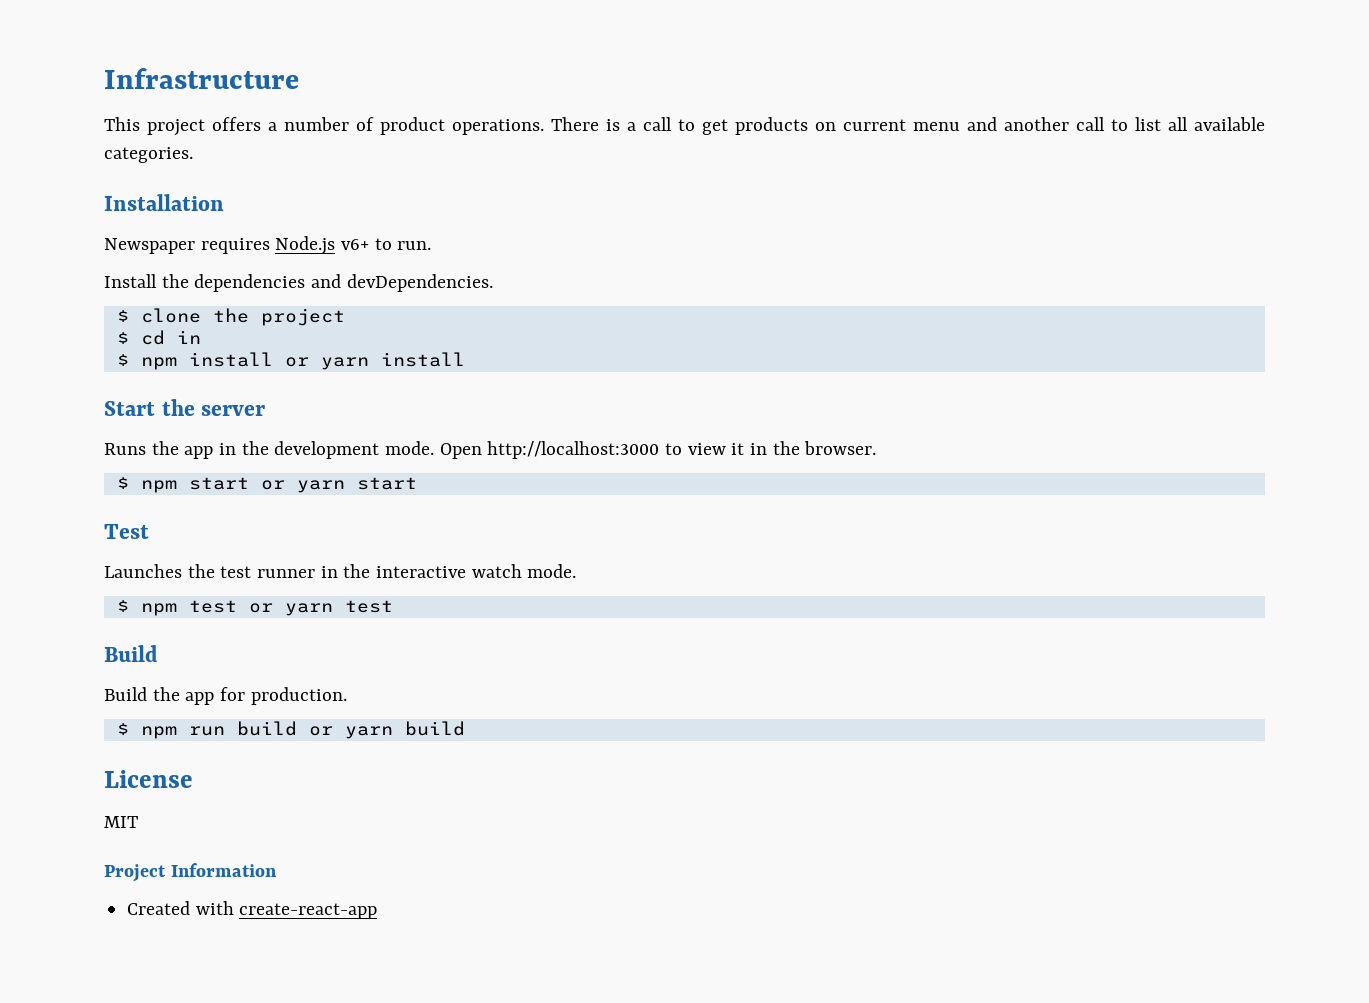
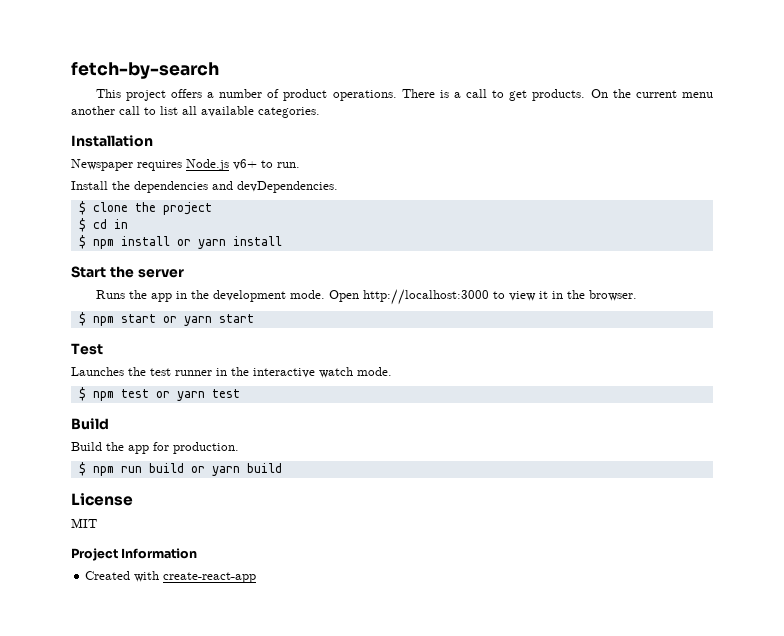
[104,68,299,89] Infrastructure -> [71,62,219,79] fetch-by-search
[735,117,836,135] products on -> [532,89,631,101] products. On the
[967,117,997,131] and -> (713, 95) none

